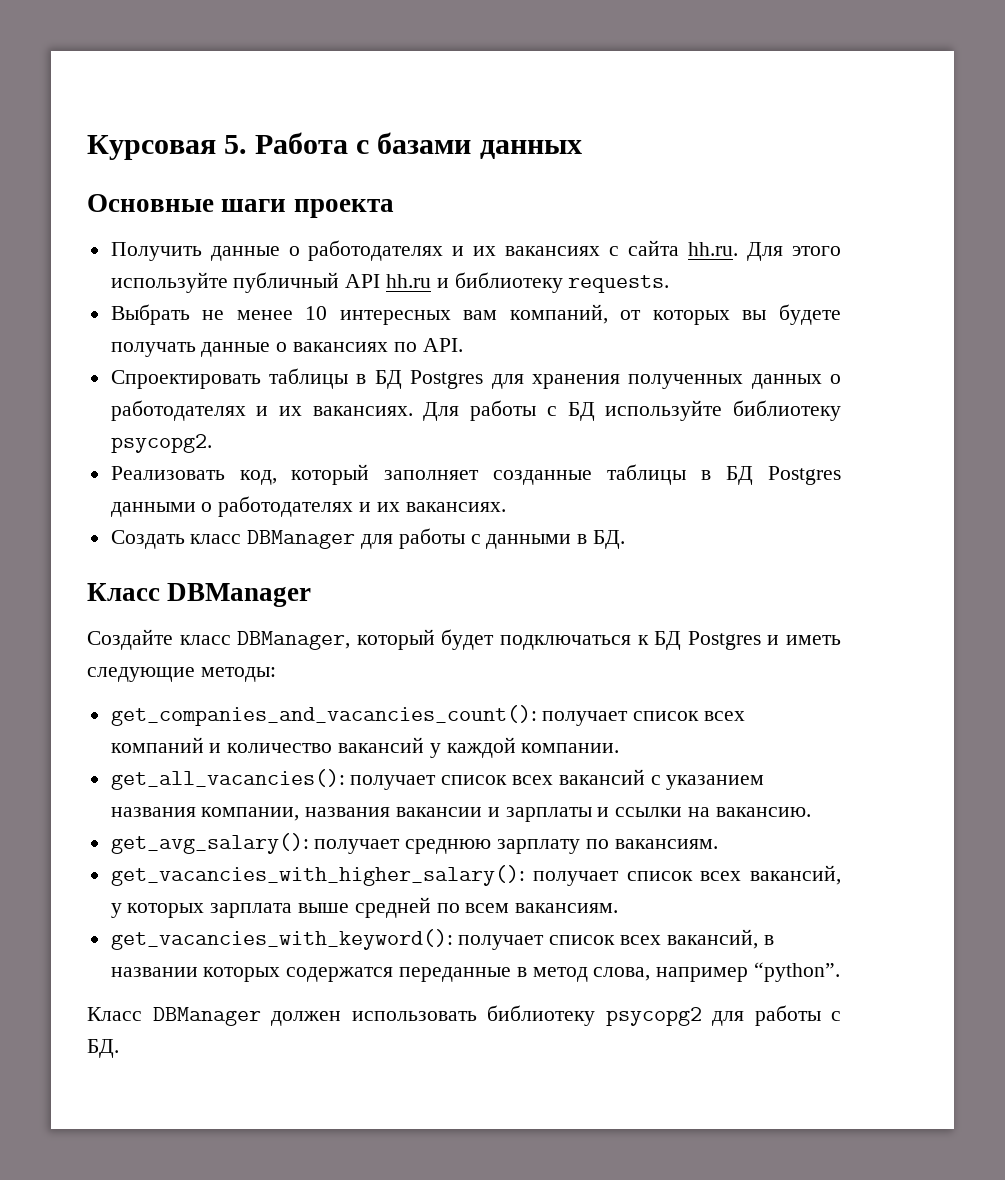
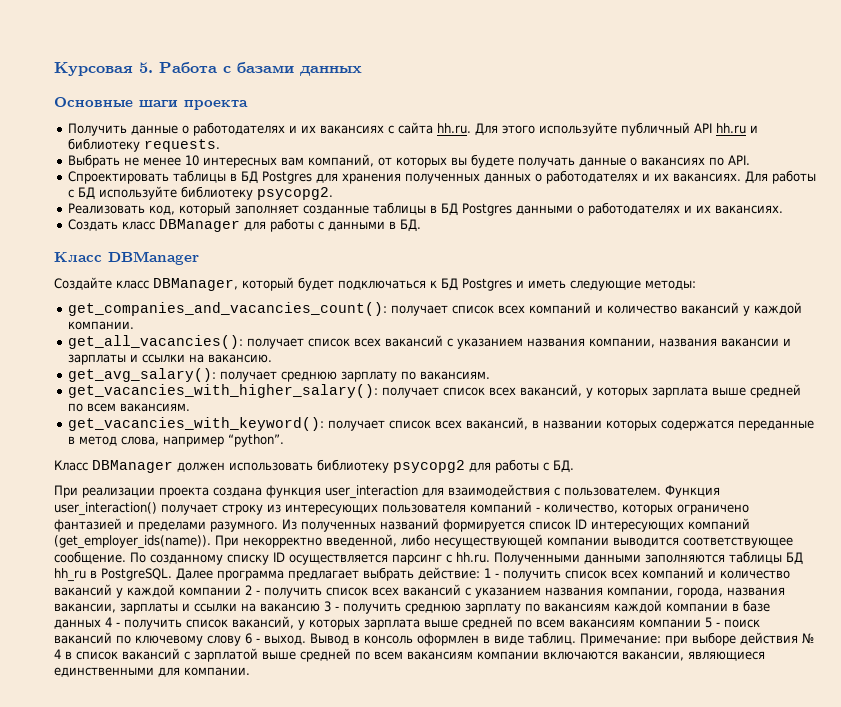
(119, 1048) none -> [54,484,720,499] [54,501,749,516] [54,518,750,532] [54,534,793,549] [54,551,803,565] [54,567,790,582] [54,584,785,598] [54,600,770,614] [54,616,760,630] [54,632,814,646] [54,648,765,662] [54,667,250,677] // При реализации проекта создана функция user_interaction для взаимодействия с пользователем. Функция user_interaction() получает строку из интересующих пользователя компаний - количество, которых ограничено фантазией и пределами разумного. Из полученных названий формируется список ID интересующих компаний (get_employer_ids(name)). При некорректно введенной, либо несуществующей компании выводится соответствующее сообщение. По созданному списку ID осуществляется парсинг с hh.ru. Полученными данными заполняются таблицы БД hh_ru в PostgreSQL. Далее программа предлагает выбрать действие: 1 - получить список всех компаний и количество вакансий у каждой компании 2 - получить список всех вакансий с указанием названия компании, города, названия вакансии, зарплаты и ссылки на вакансию 3 - получить среднюю зарплату по вакансиям каждой компании в базе данных 4 - получить список вакансий, у которых зарплата выше средней по всем вакансиям компании 5 - поиск вакансий по ключевому слову 6 - выход. Вывод в консоль оформлен в виде таблиц. Примечание: при выборе действия № 4 в список вакансий с зарплатой выше средней по всем вакансиям компании включаются вакансии, являющиеся единственными для компании.

